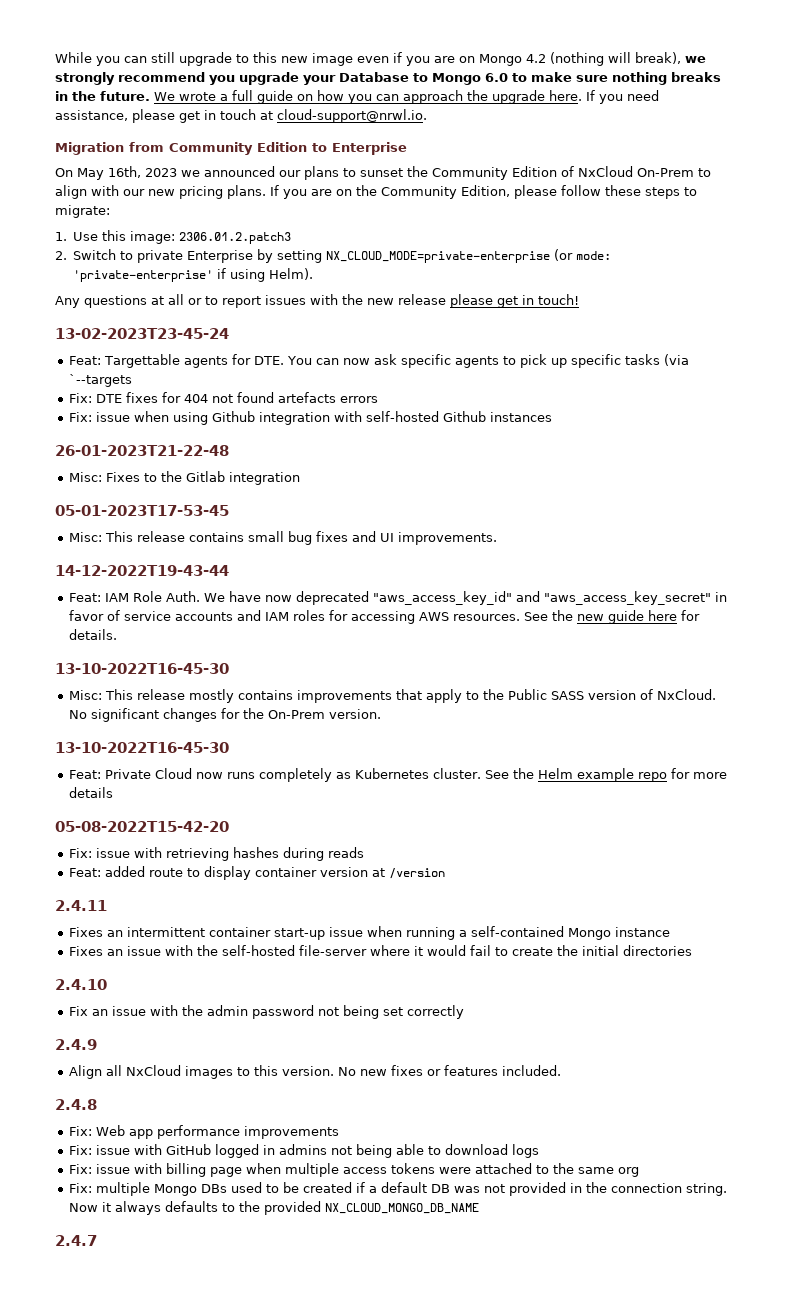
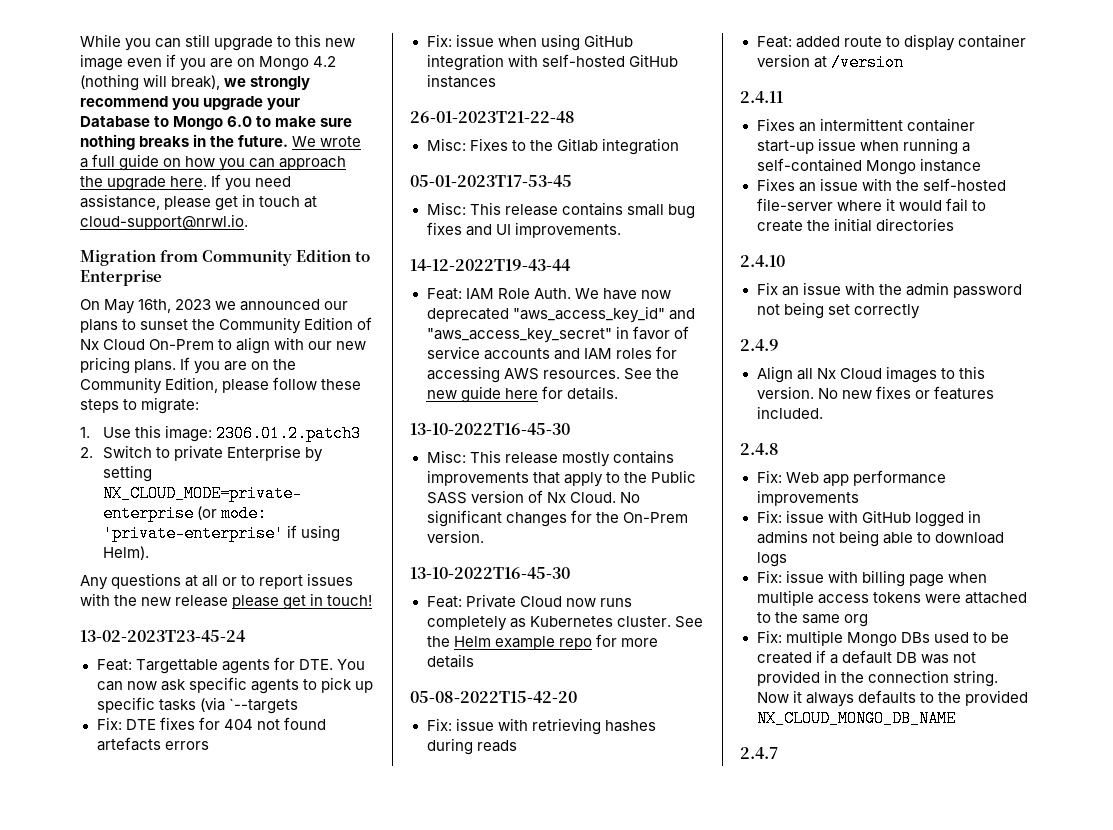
[578,166,633,177] NxCloud -> [80,339,146,350] Nx Cloud
[211,411,255,422] Github -> [583,34,633,47] GitHub
[442,411,486,422] Github -> [628,54,678,67] GitHub
[656,689,716,700] NxCloud. -> [546,492,616,503] Nx Cloud.
[125,1065,181,1076] NxCloud -> [816,368,882,379] Nx Cloud

